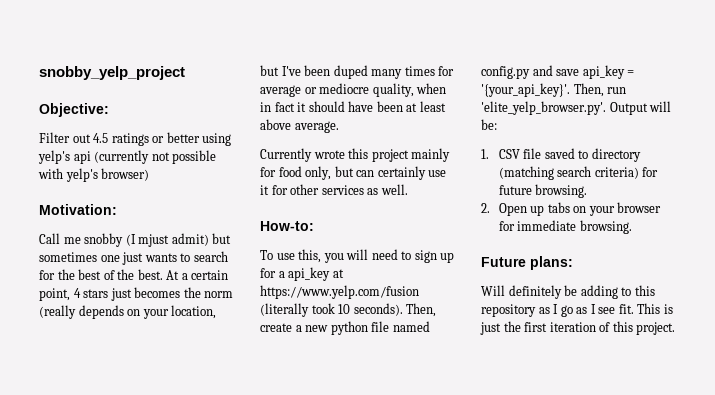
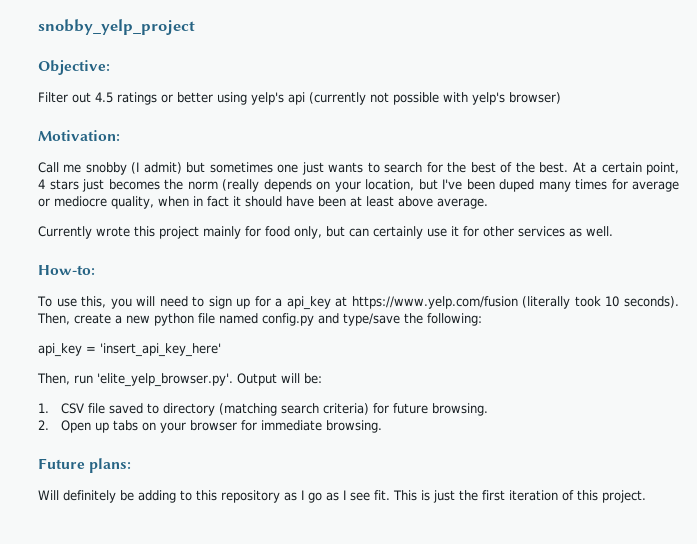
[138,234,170,247] mjust -> (140, 168) none
[556,69,580,76] save -> [343,313,482,326] type/save the following: //
[481,83,570,97] '{your_api_key}'. -> [100,343,221,357] 'insert_api_key_here' //

